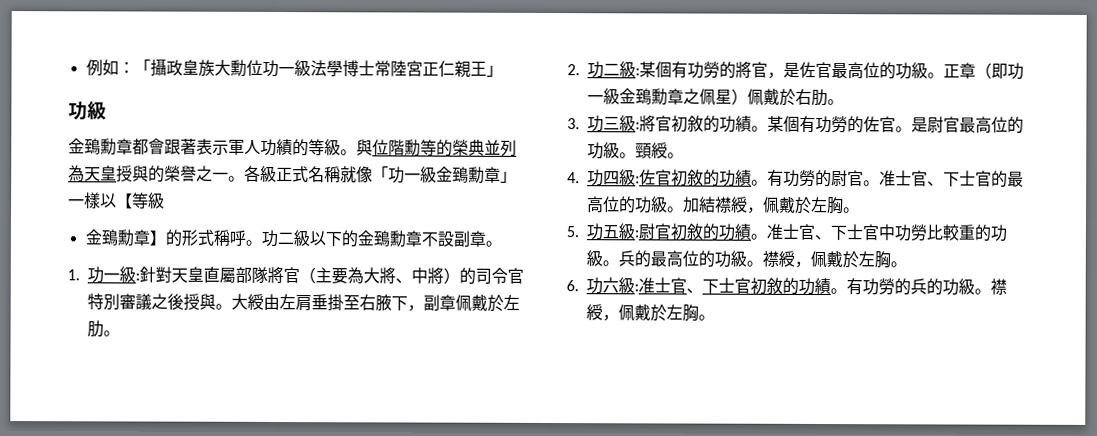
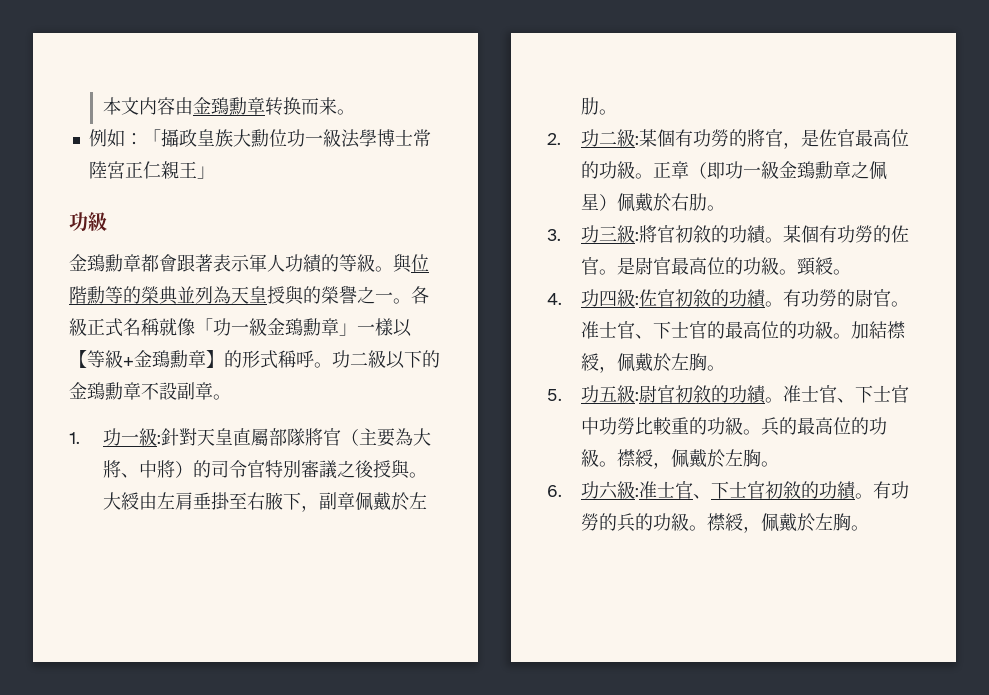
(85, 68) none -> [102,97,355,116] 本文内容由金鵄勳章转换而来。 //
(165, 200) // -> [123,357,134,366] +

